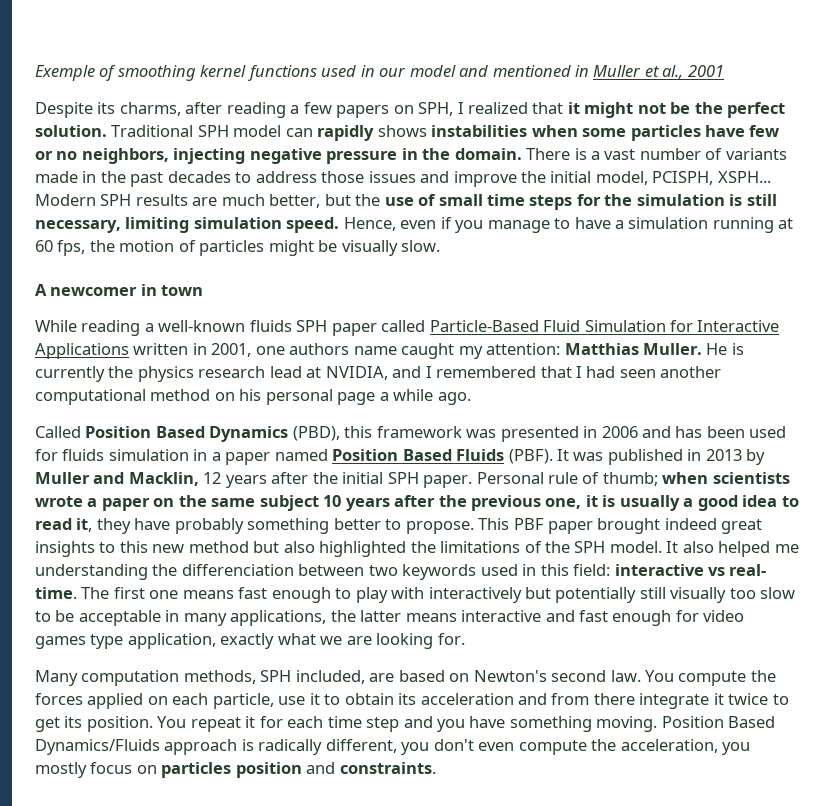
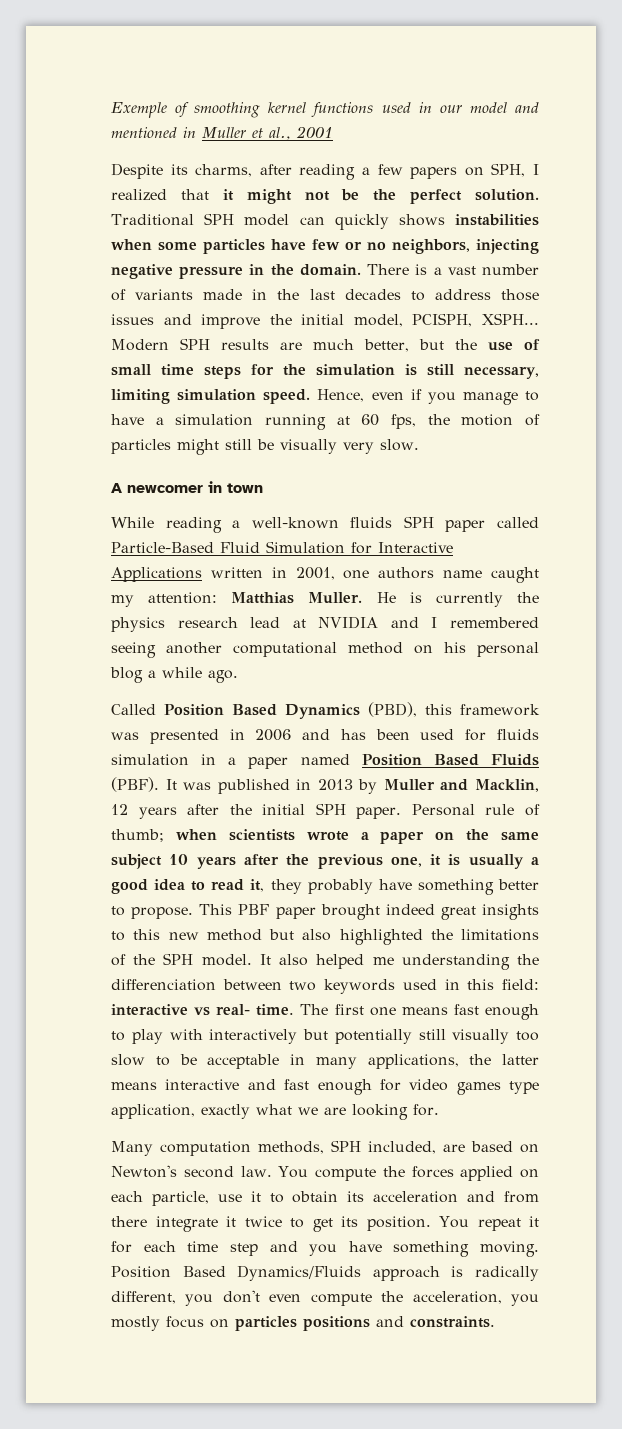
[317,125,375,141] rapidly -> [334,214,389,230] quickly
[130,172,164,187] past -> [309,289,335,300] last
(314, 248) none -> [225,439,252,450] still
(398, 248) none -> [343,442,374,454] very
[325,366,388,380] NVIDIA, -> [318,616,379,629] NVIDIA
[540,366,656,378] that I had seen -> [111,642,156,658] seeing
[337,392,376,405] page -> [110,667,143,683] blog
[134,518,244,534] have probably -> [307,879,412,894] probably have
[235,762,302,778] position -> [303,1316,370,1331] positions

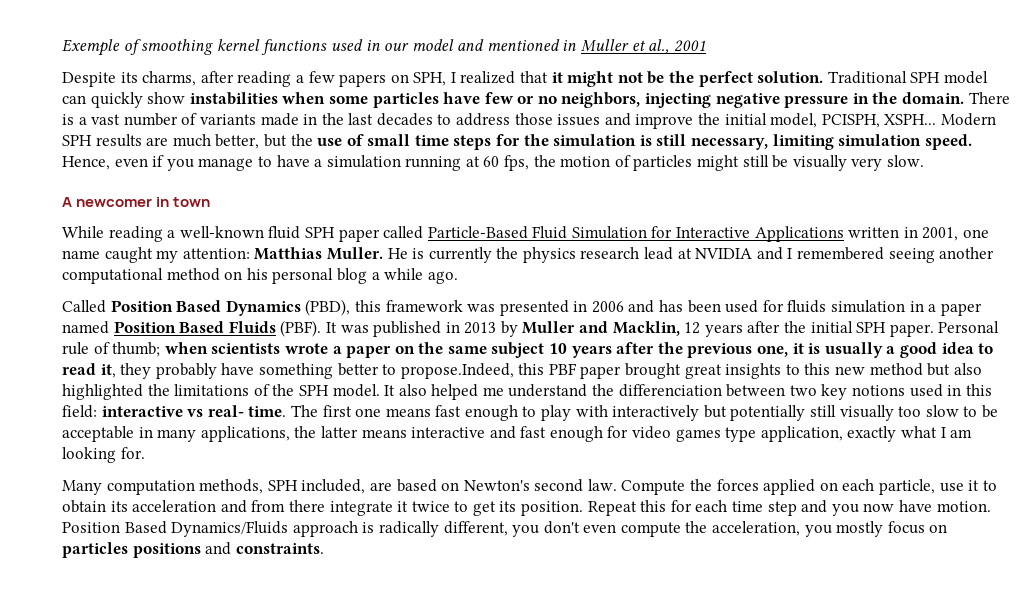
[398,214,445,226] shows -> [147,92,186,104] show
[350,517,393,528] fluids -> [268,226,301,239] fluid
[378,567,435,579] authors -> (990, 233) none
[131,904,233,919] propose. This -> [400,363,545,379] propose.Indeed, this
[385,904,435,915] indeed -> (682, 371) none
[401,954,510,970] understanding -> [508,384,588,397] understand
[324,979,396,994] keywords -> [821,384,906,400] key notions
[298,1107,346,1115] we are -> [940,427,973,438] I am
[278,1166,376,1181] You compute -> [621,480,686,495] Compute
[439,1216,539,1231] You repeat it -> [587,500,667,516] Repeat this
[348,1241,539,1257] have something moving. -> [863,500,991,512] now have motion.

